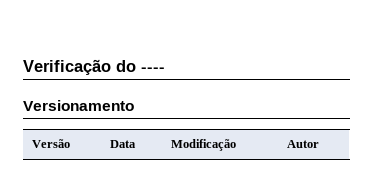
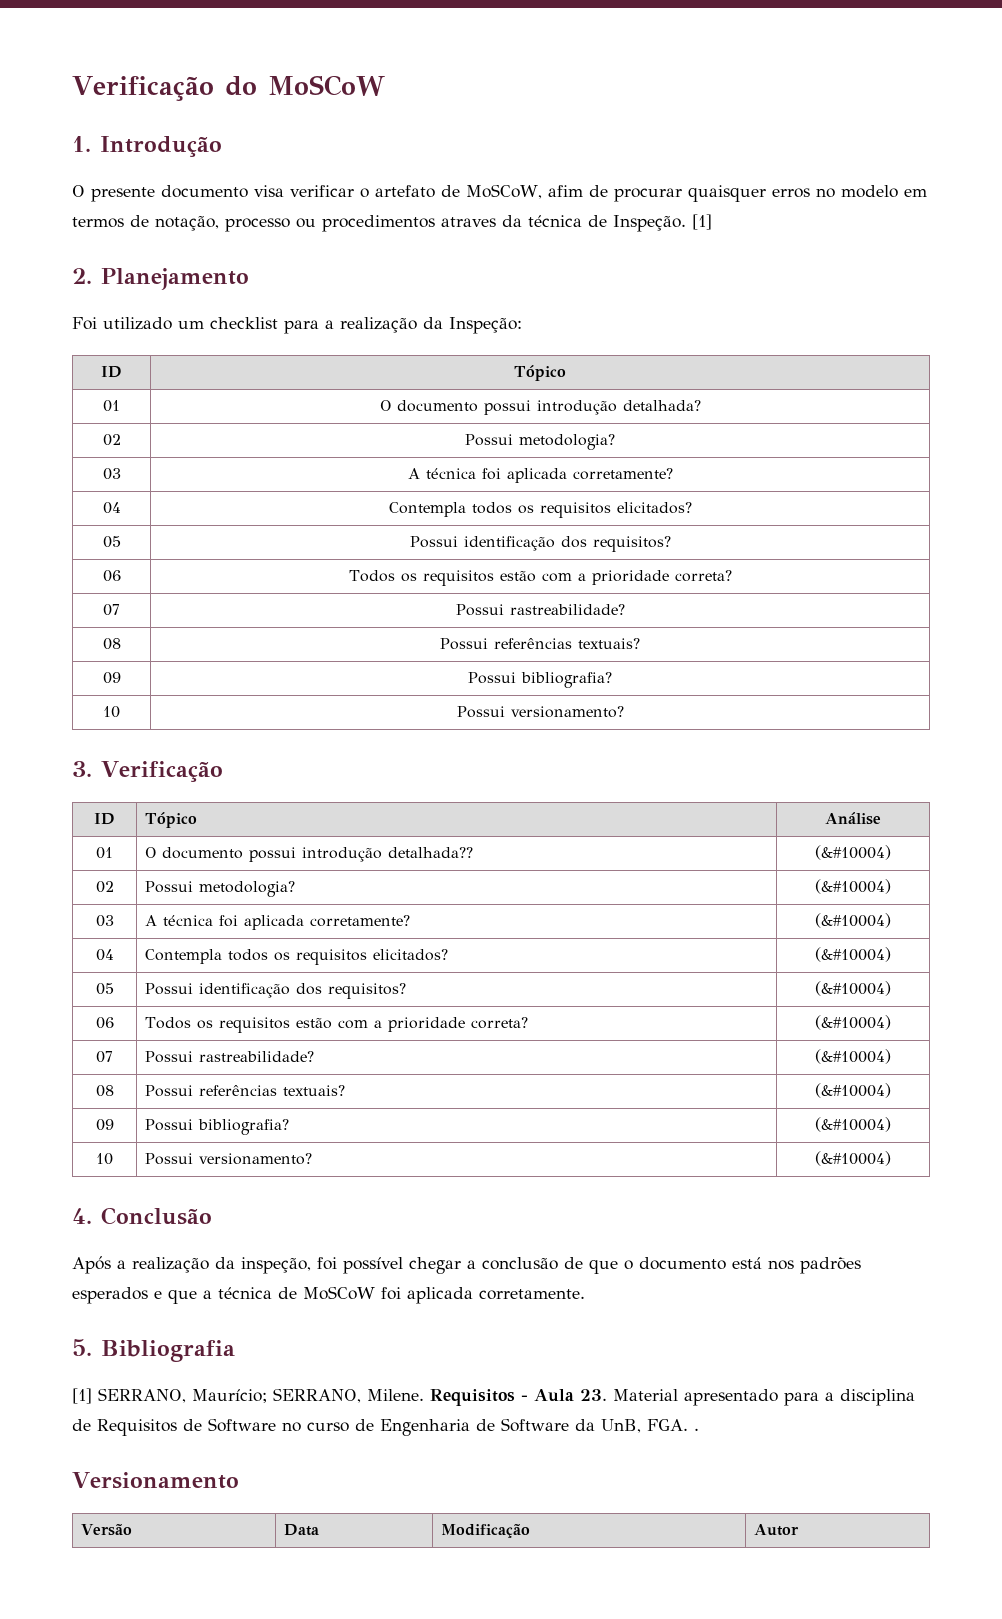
[141,67,165,72] ---- -> [267,75,385,96] [72,136,222,157] [72,184,927,202] [72,214,712,232] [72,268,249,290] [72,317,522,334] [101,366,122,378] [514,365,566,381] [103,400,120,412] [379,400,701,415] [102,434,121,446] [465,434,615,450] [102,468,121,480] [407,468,673,483] [102,502,121,514] [388,502,692,518] [102,536,121,548] [409,536,671,552] [102,570,121,582] [348,570,732,586] [103,604,120,616] [455,604,625,616] [102,638,121,650] [440,638,640,650] [102,672,121,684] [468,672,612,688] [103,706,120,718] [456,706,624,718] [72,761,223,782] [94,813,115,825] [145,812,198,828] [825,812,881,825] [96,847,113,859] [145,847,474,862] [815,845,891,860] [95,881,114,893] [145,881,296,897] [815,879,891,894] [95,915,114,927] [145,915,411,930] [815,913,891,928] [95,949,114,961] [145,949,449,965] [815,947,891,962] [95,983,114,995] [145,983,407,999] [815,981,891,996] [95,1017,114,1029] [145,1017,529,1033] [815,1015,891,1030] [96,1051,113,1063] [145,1051,315,1063] [815,1049,891,1064] [95,1085,114,1097] [145,1085,346,1097] [815,1083,891,1098] [95,1119,114,1131] [145,1119,290,1135] [815,1117,891,1132] [96,1153,113,1165] [145,1153,313,1165] [815,1151,891,1166] [72,1207,212,1225] [72,1256,861,1274] [72,1286,585,1304] [72,1339,235,1362] [72,1388,915,1406] [72,1418,699,1436] MoSCoW // 1. Introdução // O presente documento visa verificar o artefato de MoSCoW, afim de procurar quaisquer erros no modelo em termos de notação, processo ou procedimentos atraves da técnica de Inspeção. [1] // 2. Planejamento // Foi utilizado um checklist para a realização da Inspeção: // ID | Tópico // 01 | O documento possui introdução detalhada? // 02 | Possui metodologia? // 03 | A técnica foi aplicada corretamente? // 04 | Contempla todos os requisitos elicitados? // 05 | Possui identificação dos requisitos? // 06 | Todos os requisitos estão com a prioridade correta? // 07 | Possui rastreabilidade? // 08 | Possui referências textuais? // 09 | Possui bibliografia? // 10 | Possui versionamento? // 3. Verificação // ID | Tópico | Análise // 01 | O documento possui introdução detalhada?? | (&#10004) // 02 | Possui metodologia? | (&#10004) // 03 | A técnica foi aplicada corretamente? | (&#10004) // 04 | Contempla todos os requisitos elicitados? | (&#10004) // 05 | Possui identificação dos requisitos? | (&#10004) // 06 | Todos os requisitos estão com a prioridade correta? | (&#10004) // 07 | Possui rastreabilidade? | (&#10004) // 08 | Possui referências textuais? | (&#10004) // 09 | Possui bibliografia? | (&#10004) // 10 | Possui versionamento? | (&#10004) // 4. Conclusão // Após a realização da inspeção, foi possível chegar a conclusão de que o documento está nos padrões esperados e que a técnica de MoSCoW foi aplicada corretamente. // 5. Bibliografia // [1] SERRANO, Maurício; SERRANO, Milene. Requisitos - Aula 23. Material apresentado para a disciplina de Requisitos de Software no curso de Engenharia de Software da UnB, FGA. .

